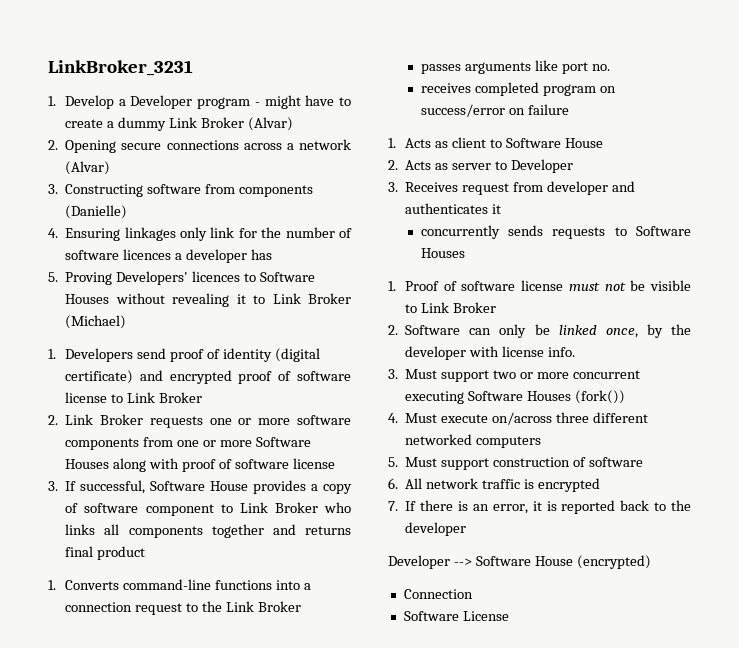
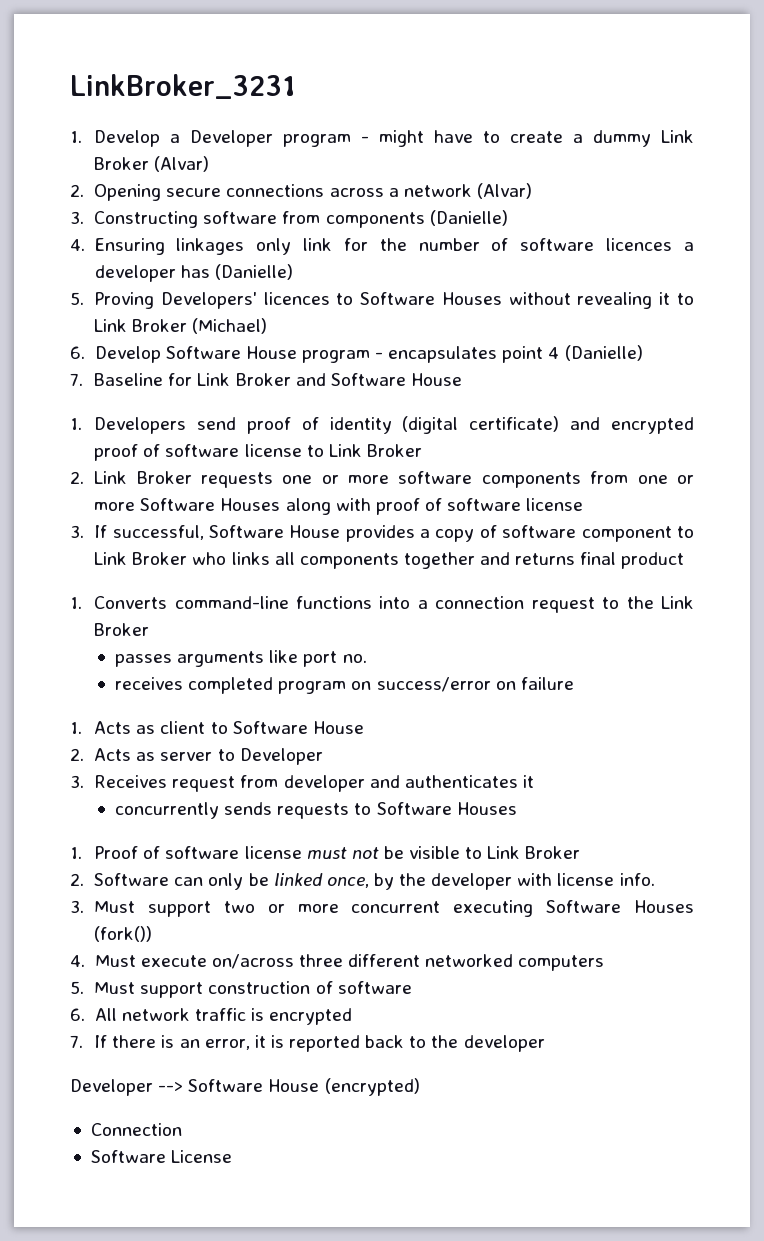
(272, 254) none -> [214,264,293,280] (Danielle)
(127, 322) none -> [70,345,643,363] [70,373,462,386] // 6. Develop Software House program - encapsulates point 4 (Danielle) // 7. Baseline for Link Broker and Software House

